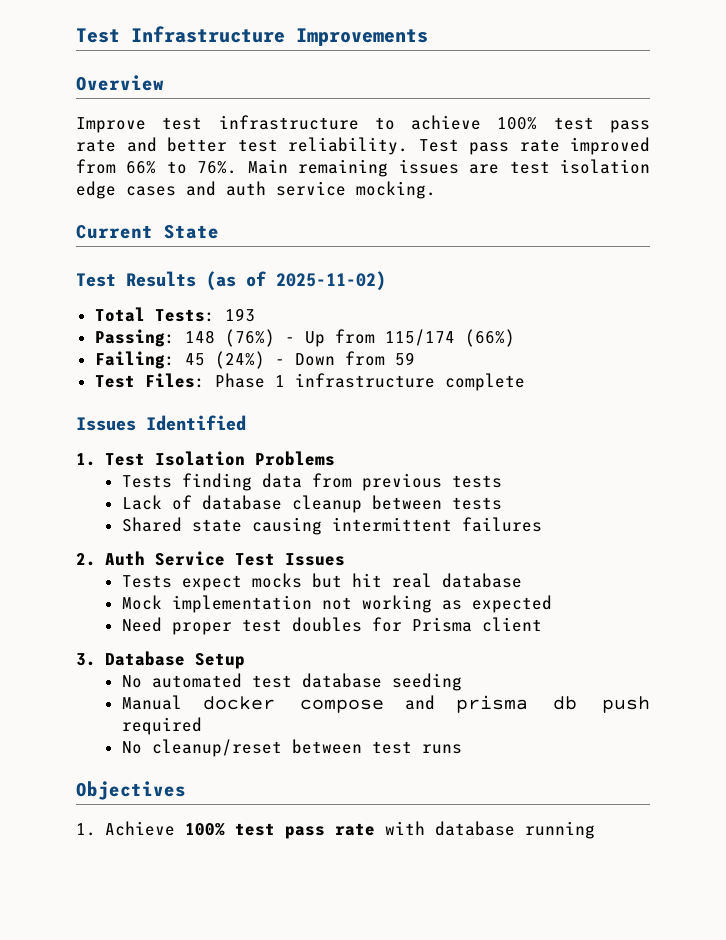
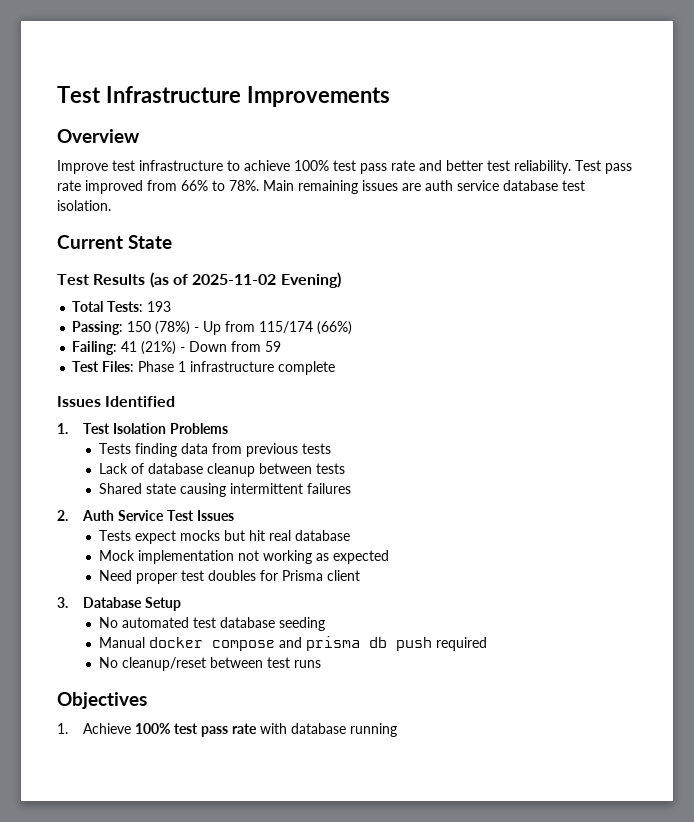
[197,161,238,174] 76%. -> [229,180,259,191] 78%.
[509,159,650,174] [76,181,436,199] test isolation edge cases and auth service mocking. -> [425,180,585,191] [57,200,111,211] auth service database test isolation.
[276,271,386,291] 2025-11-02) -> [192,272,341,288] 2025-11-02 Evening)
[184,329,275,347] 148 (76%) -> [127,321,191,335] 150 (78%)
[184,351,265,369] 45 (24%) -> [121,341,177,355] 41 (21%)

